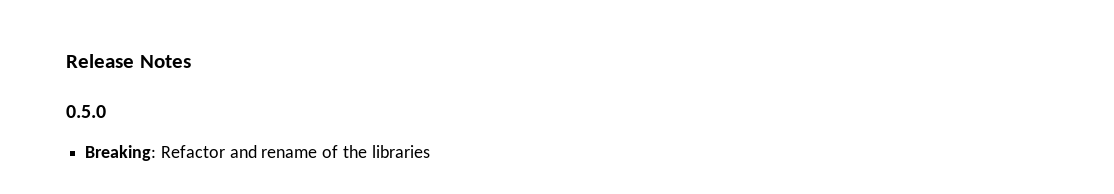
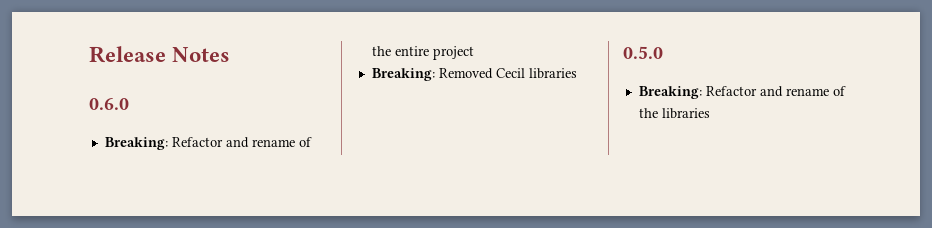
(191, 61) none -> [89,98,129,110] [104,137,312,150] [371,46,474,60] [371,68,577,81] // 0.6.0 // Breaking: Refactor and rename of the entire project // Breaking: Removed Cecil libraries

